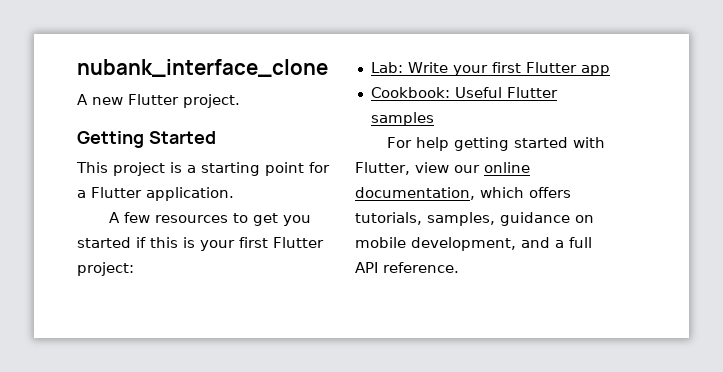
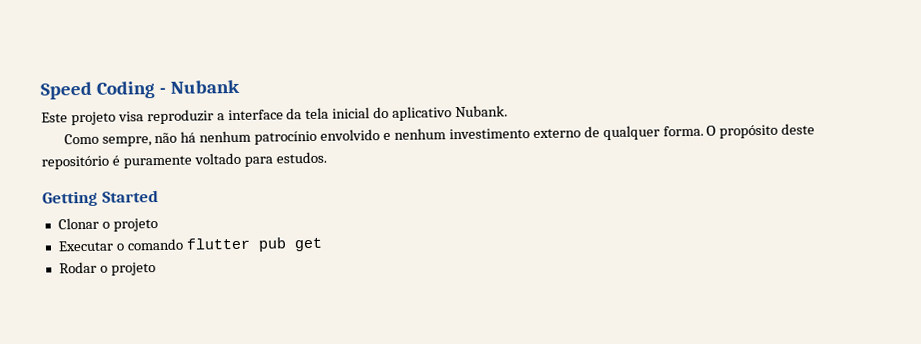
[77,59,328,77] [77,94,240,108] [77,131,216,148] [76,162,330,176] [77,187,234,201] [108,212,311,226] [77,237,324,251] [77,262,134,276] [370,62,610,76] [370,87,558,98] [370,112,434,126] [386,137,605,151] [355,162,530,175] [355,187,571,200] [355,212,594,226] [355,237,592,251] [355,262,459,273] nubank_interface_clone // A new Flutter project. // Getting Started // This project is a starting point for a Flutter application. // A few resources to get you started if this is your first Flutter project: // Lab: Write your first Flutter app // Cookbook: Useful Flutter samples // For help getting started with Flutter, view our online documentation, which offers tutorials, samples, guidance on mobile development, and a full API reference. -> [40,79,240,100] [41,105,509,126] [63,123,816,147] [41,151,327,170] [42,190,159,207] [57,217,158,232] [57,237,323,252] [58,261,156,276] Speed Coding - Nubank // Este projeto visa reproduzir a interface da tela inicial do aplicativo Nubank. // Como sempre, não há nenhum patrocínio envolvido e nenhum investimento externo de qualquer forma. O propósito deste repositório é puramente voltado para estudos. // Getting Started // Clonar o projeto // Executar o comando flutter pub get // Rodar o projeto

